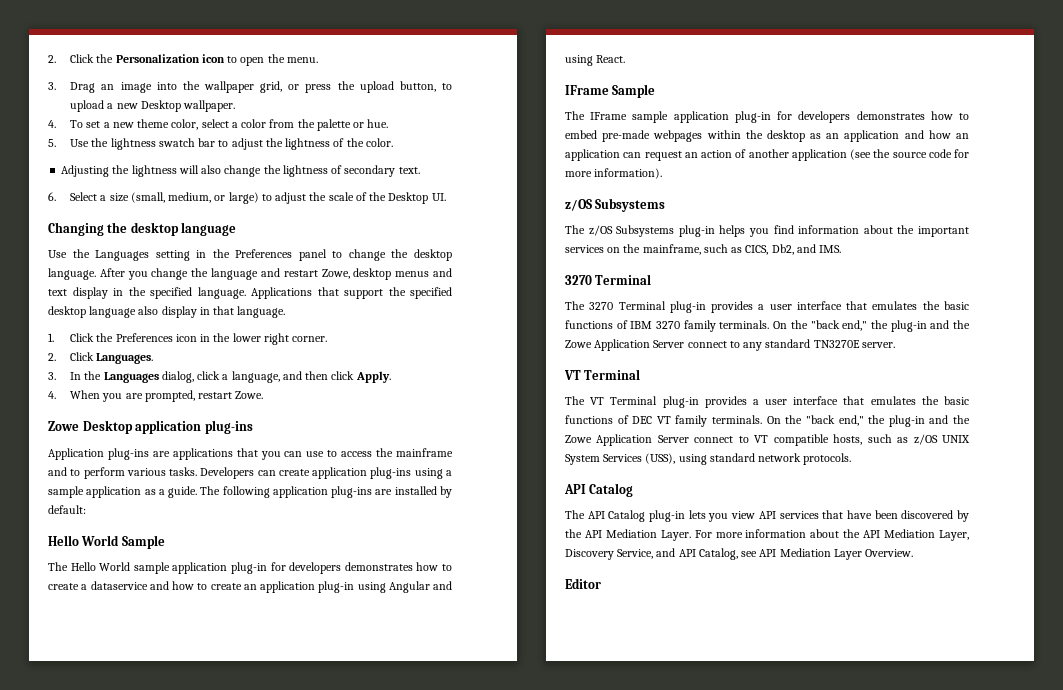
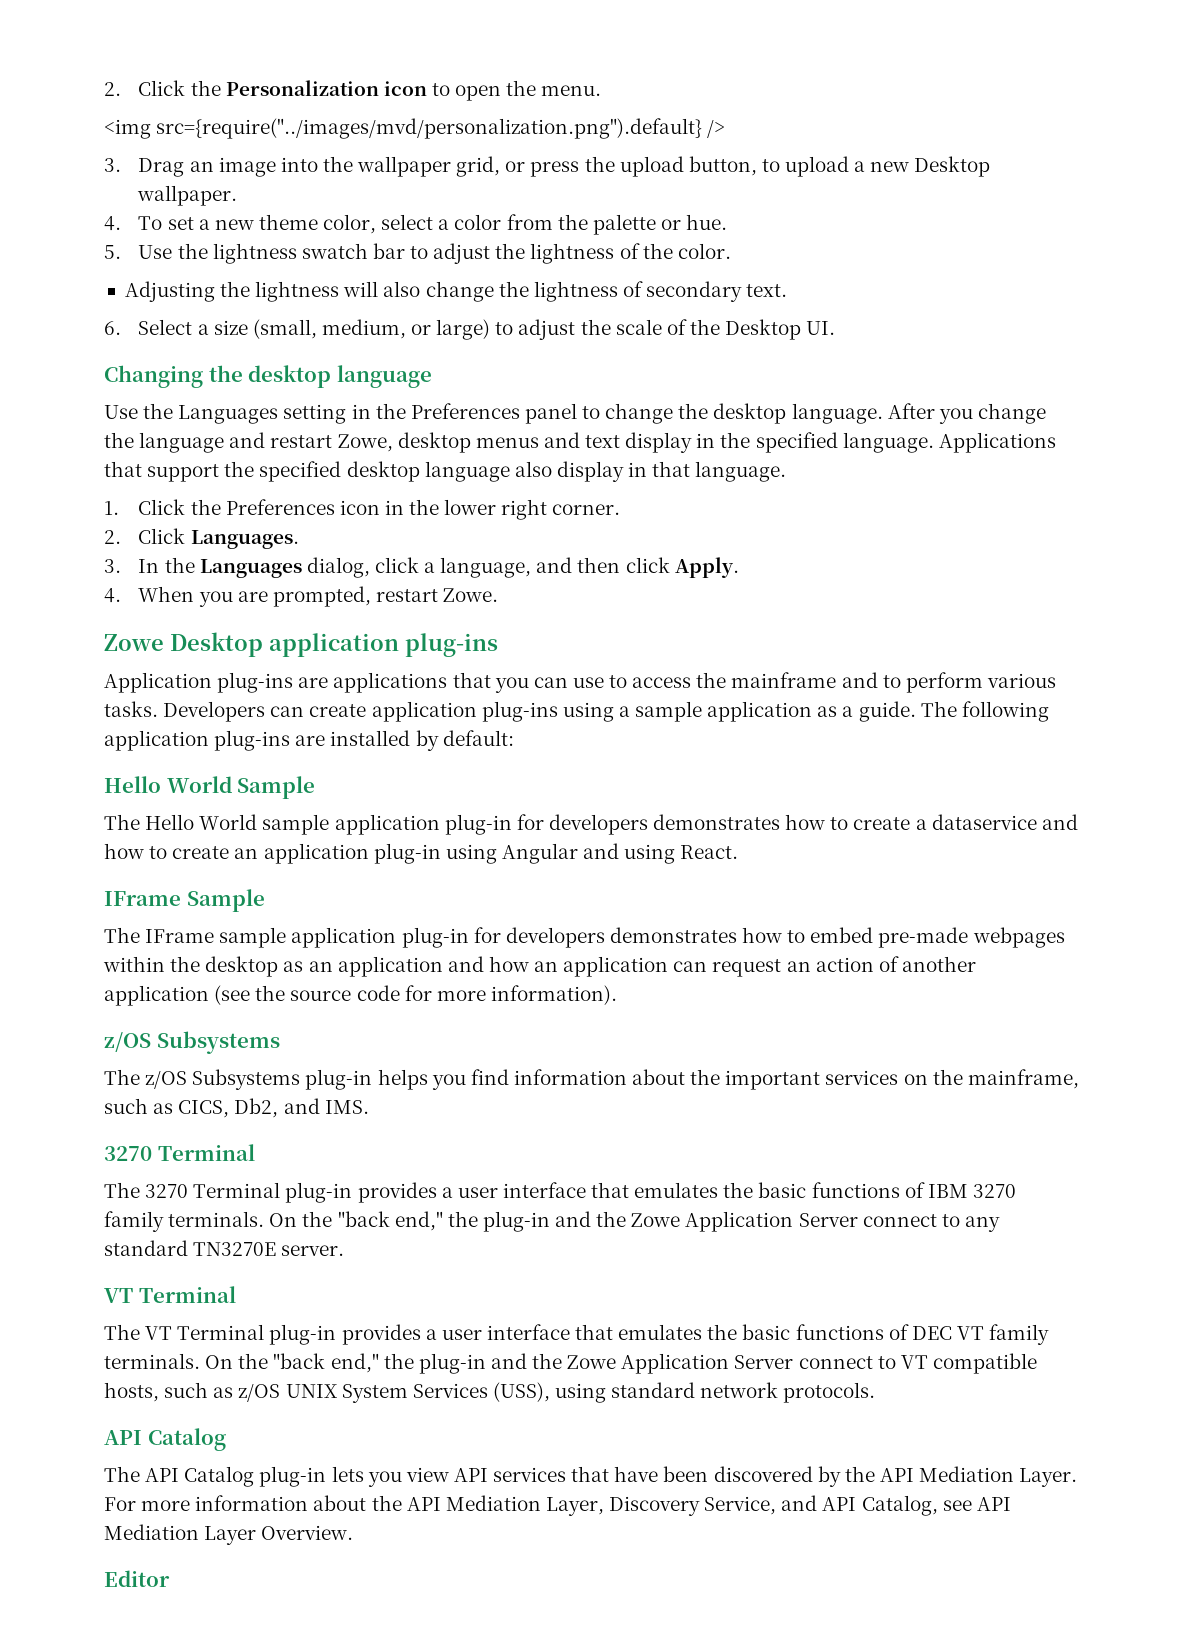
(318, 60) none -> [104,118,726,139] // <img src={require("../images/mvd/personalization.png").default} />

